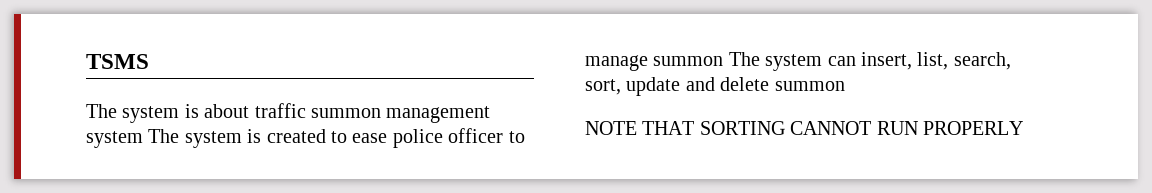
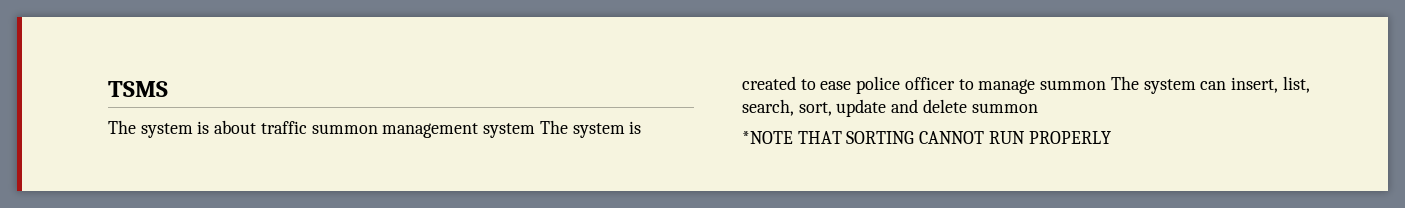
[585,121,637,135] NOTE -> [742,131,793,144] *NOTE

